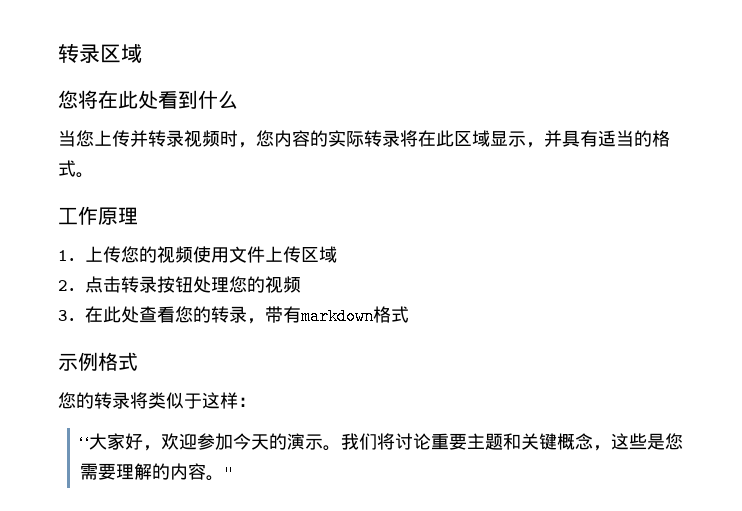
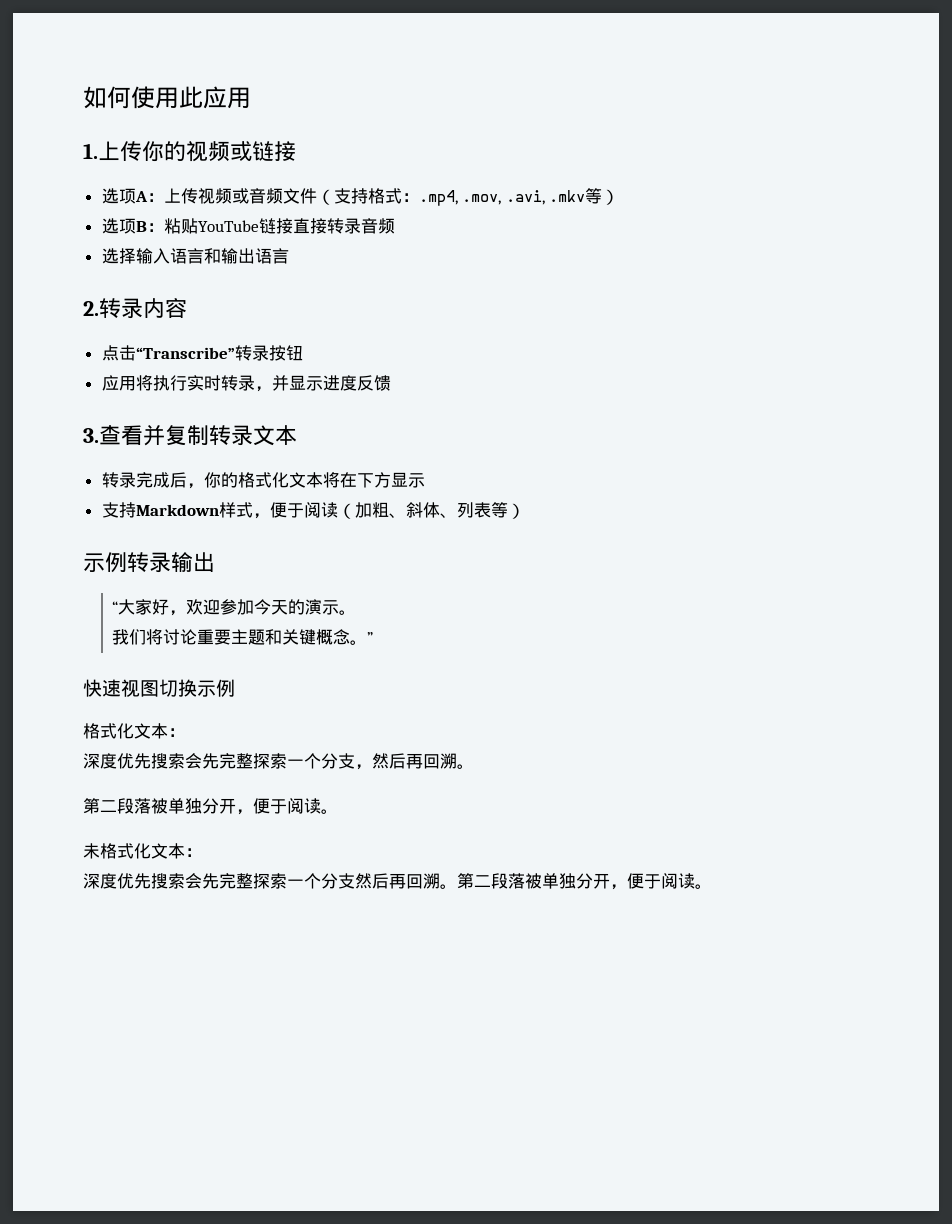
[58,43,142,63] [58,90,238,109] [58,130,670,148] [58,160,94,178] [58,206,138,225] [58,246,337,263] [58,276,301,293] [58,306,409,325] [58,352,138,371] [58,392,256,409] 转录区域 // 您将在此处看到什么 // 当您上传并转录视频时，您内容的实际转录将在此区域显示，并具有适当的格式。 // 工作原理 // 1.上传您的视频使用文件上传区域 // 2.点击转录按钮处理您的视频 // 3.在此处查看您的转录，带有markdown格式 // 示例格式 // 您的转录将类似于这样： -> [83,86,251,109] [83,141,296,162] [101,188,620,206] [101,218,395,234] [101,248,289,264] [83,298,187,319] [101,345,303,361] [101,375,391,392] [83,425,297,446] [101,472,425,489] [101,502,525,519] [83,552,215,573] 如何使用此应用 // 1.上传你的视频或链接 // 选项A：上传视频或音频文件（支持格式：.mp4, .mov, .avi, .mkv等） // 选项B：粘贴YouTube链接直接转录音频 // 选择输入语言和输出语言 // 2.转录内容 // 点击“Transcribe”转录按钮 // 应用将执行实时转录，并显示进度反馈 // 3.查看并复制转录文本 // 转录完成后，你的格式化文本将在下方显示 // 支持Markdown样式，便于阅读（加粗、斜体、列表等） // 示例转录输出
(341, 448) none -> (357, 612) //
[592,433,683,451] [79,463,234,482] ，这些是您需要理解的内容。" -> [350,632,374,645] [83,679,235,697] [83,723,185,739] [83,753,474,770] [83,798,338,815] [83,843,202,859] [83,873,712,890] 。” // 快速视图切换示例 // 格式化文本： // 深度优先搜索会先完整探索一个分支，然后再回溯。 // 第二段落被单独分开，便于阅读。 // 未格式化文本： // 深度优先搜索会先完整探索一个分支然后再回溯。第二段落被单独分开，便于阅读。

